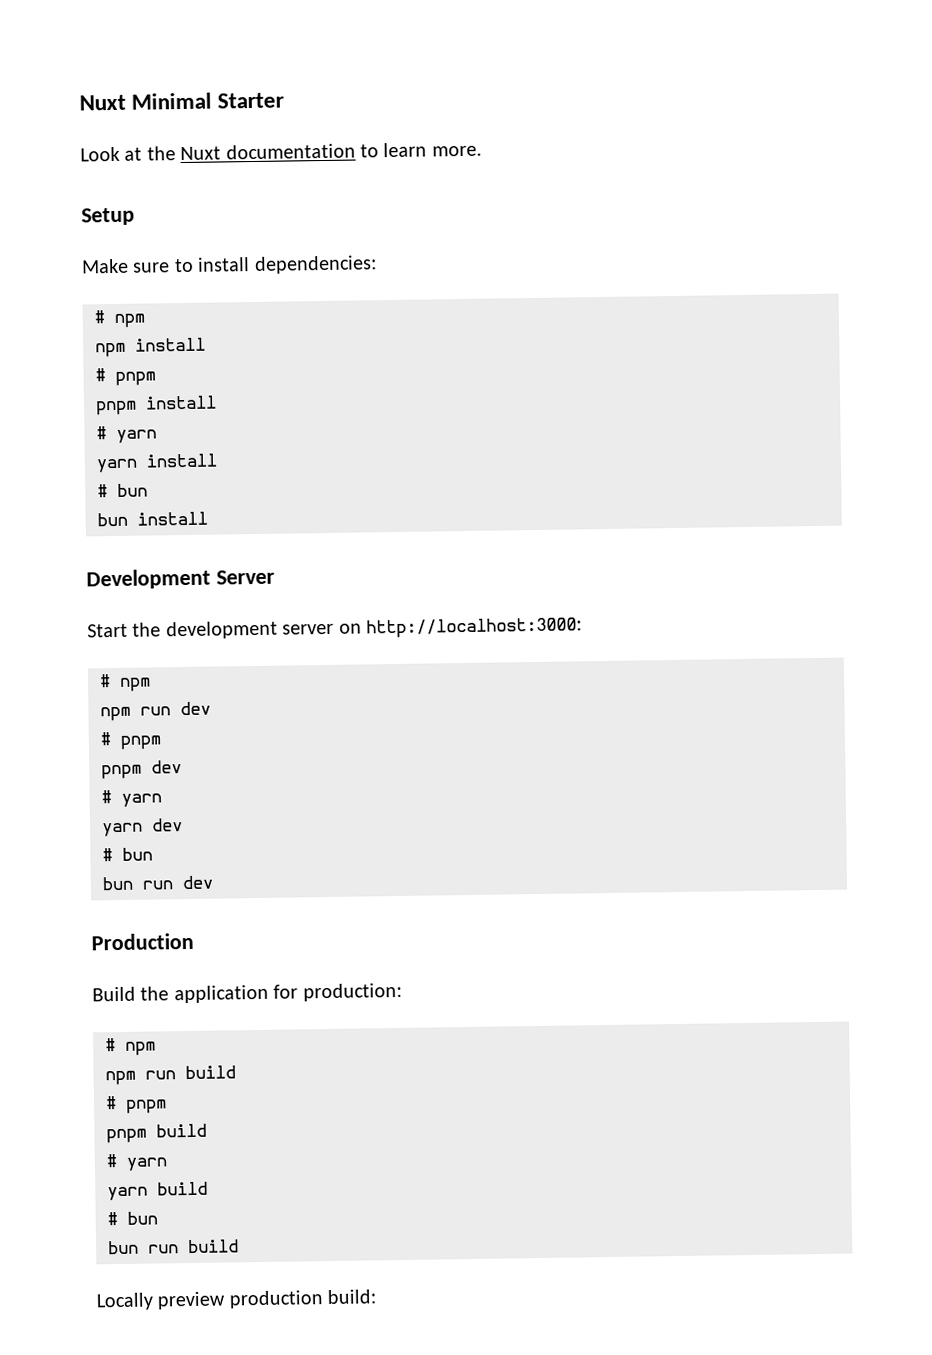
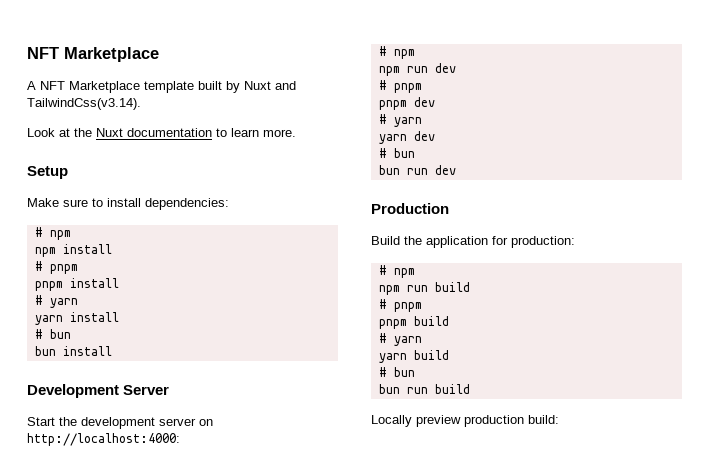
[79,92,285,111] Nuxt Minimal Starter -> [27,47,159,62] [27,81,296,93] [27,98,141,110] NFT Marketplace // A NFT Marketplace template built by Nuxt and TailwindCss(v3.14).
[366,617,582,639] http://localhost:3000: -> [27,433,180,446] http://localhost:4000:

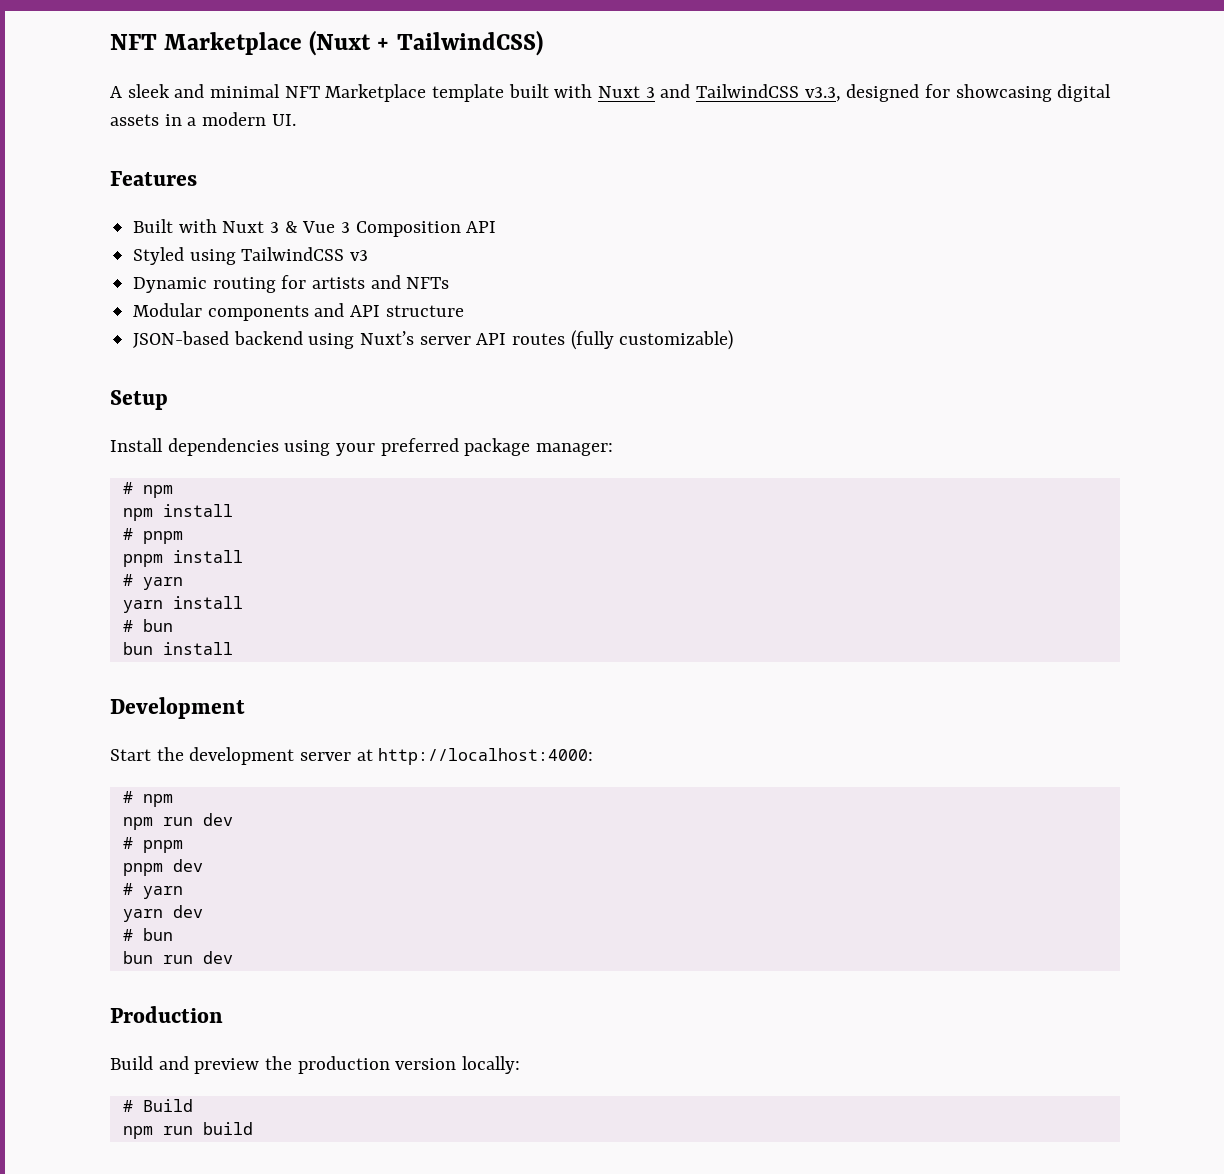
[27,47,159,62] [27,81,296,93] [27,98,141,110] [27,128,296,137] [27,166,68,179] [27,198,229,210] NFT Marketplace // A NFT Marketplace template built by Nuxt and TailwindCss(v3.14). // Look at the Nuxt documentation to learn more. // Setup // Make sure to install dependencies: -> [110,30,543,56] [110,84,1112,102] [110,112,296,126] [110,171,197,186] [133,219,497,237] [133,247,369,265] [133,275,450,293] [133,303,464,321] [133,330,734,350] [110,390,168,410] [110,438,614,456] NFT Marketplace (Nuxt + TailwindCSS) // A sleek and minimal NFT Marketplace template built with Nuxt 3 and TailwindCSS v3.3, designed for showcasing digital assets in a modern UI. // Features // Built with Nuxt 3 & Vue 3 Composition API // Styled using TailwindCSS v3 // Dynamic routing for artists and NFTs // Modular components and API structure // JSON-based backend using Nuxt’s server API routes (fully customizable) // Setup // Install dependencies using your preferred package manager:
[123,385,170,395] Server -> (245, 708) none
[199,419,213,426] on -> [356,749,373,761] at
[404,236,575,248] [378,265,415,278] the application for production: // # npm -> [158,1056,521,1074] [122,1099,193,1112] and preview the production version locally: // # Build
[378,299,422,312] [378,316,449,329] [378,333,422,346] [378,350,449,363] [378,367,415,377] [378,384,470,394] [371,415,559,427] // # pnpm // pnpm build // # yarn // yarn build // # bun // bun run build // Locally preview production build: -> (253, 1128) none

